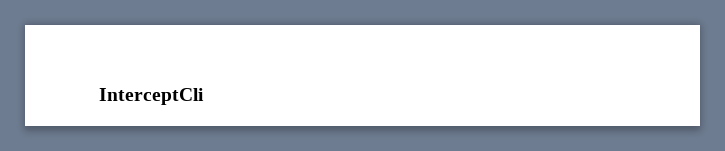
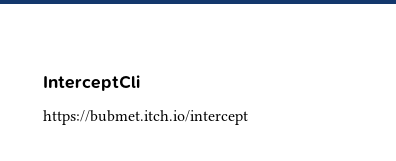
(204, 96) none -> [43,110,248,125] // https://bubmet.itch.io/intercept

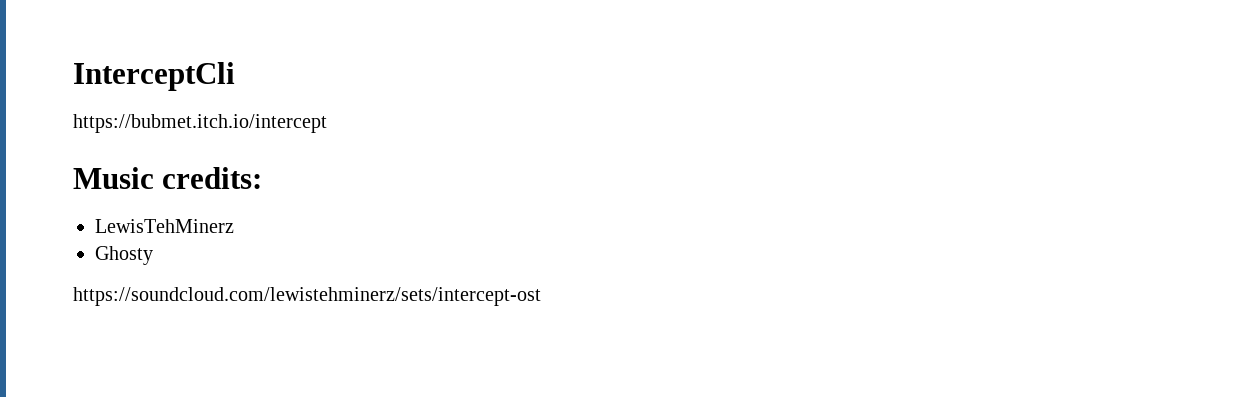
(248, 117) none -> [73,167,263,189] [95,219,234,233] [95,246,153,265] [73,287,541,306] // Music credits: // LewisTehMinerz // Ghosty // https://soundcloud.com/lewistehminerz/sets/intercept-ost

